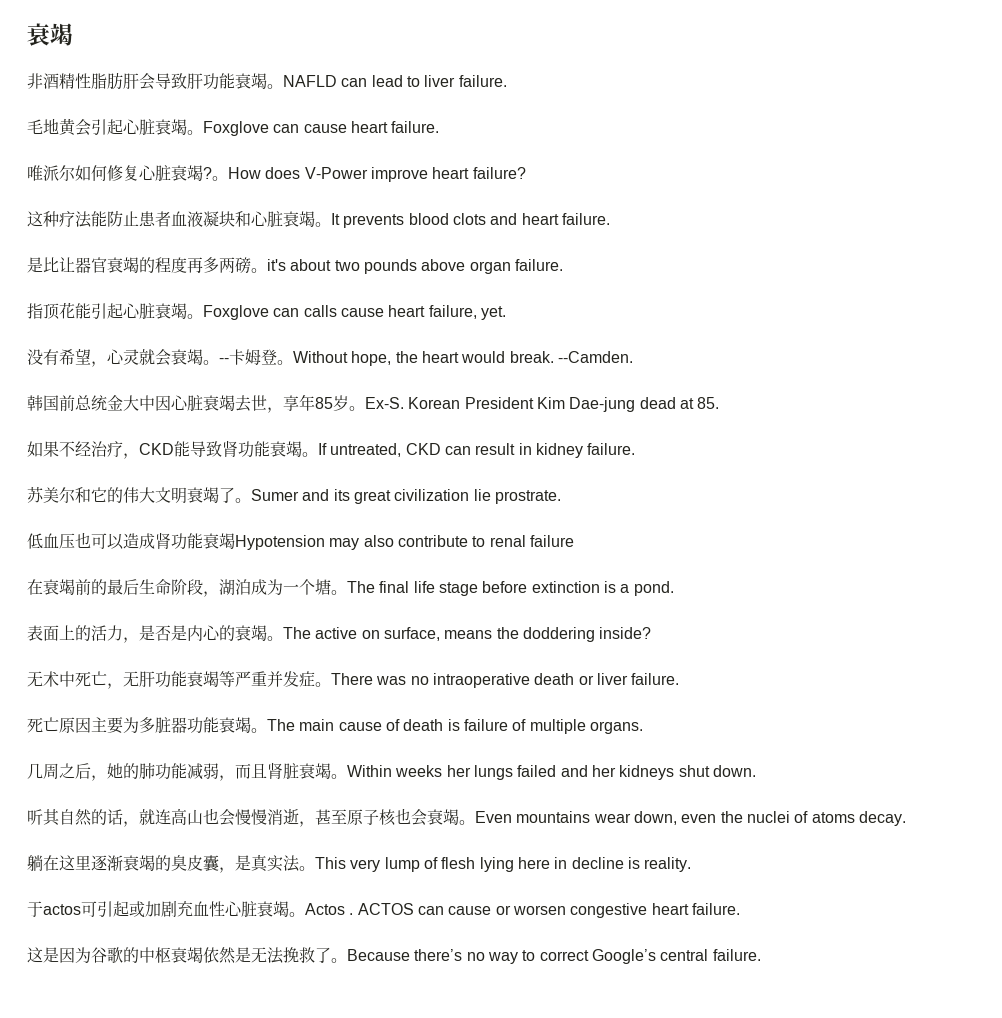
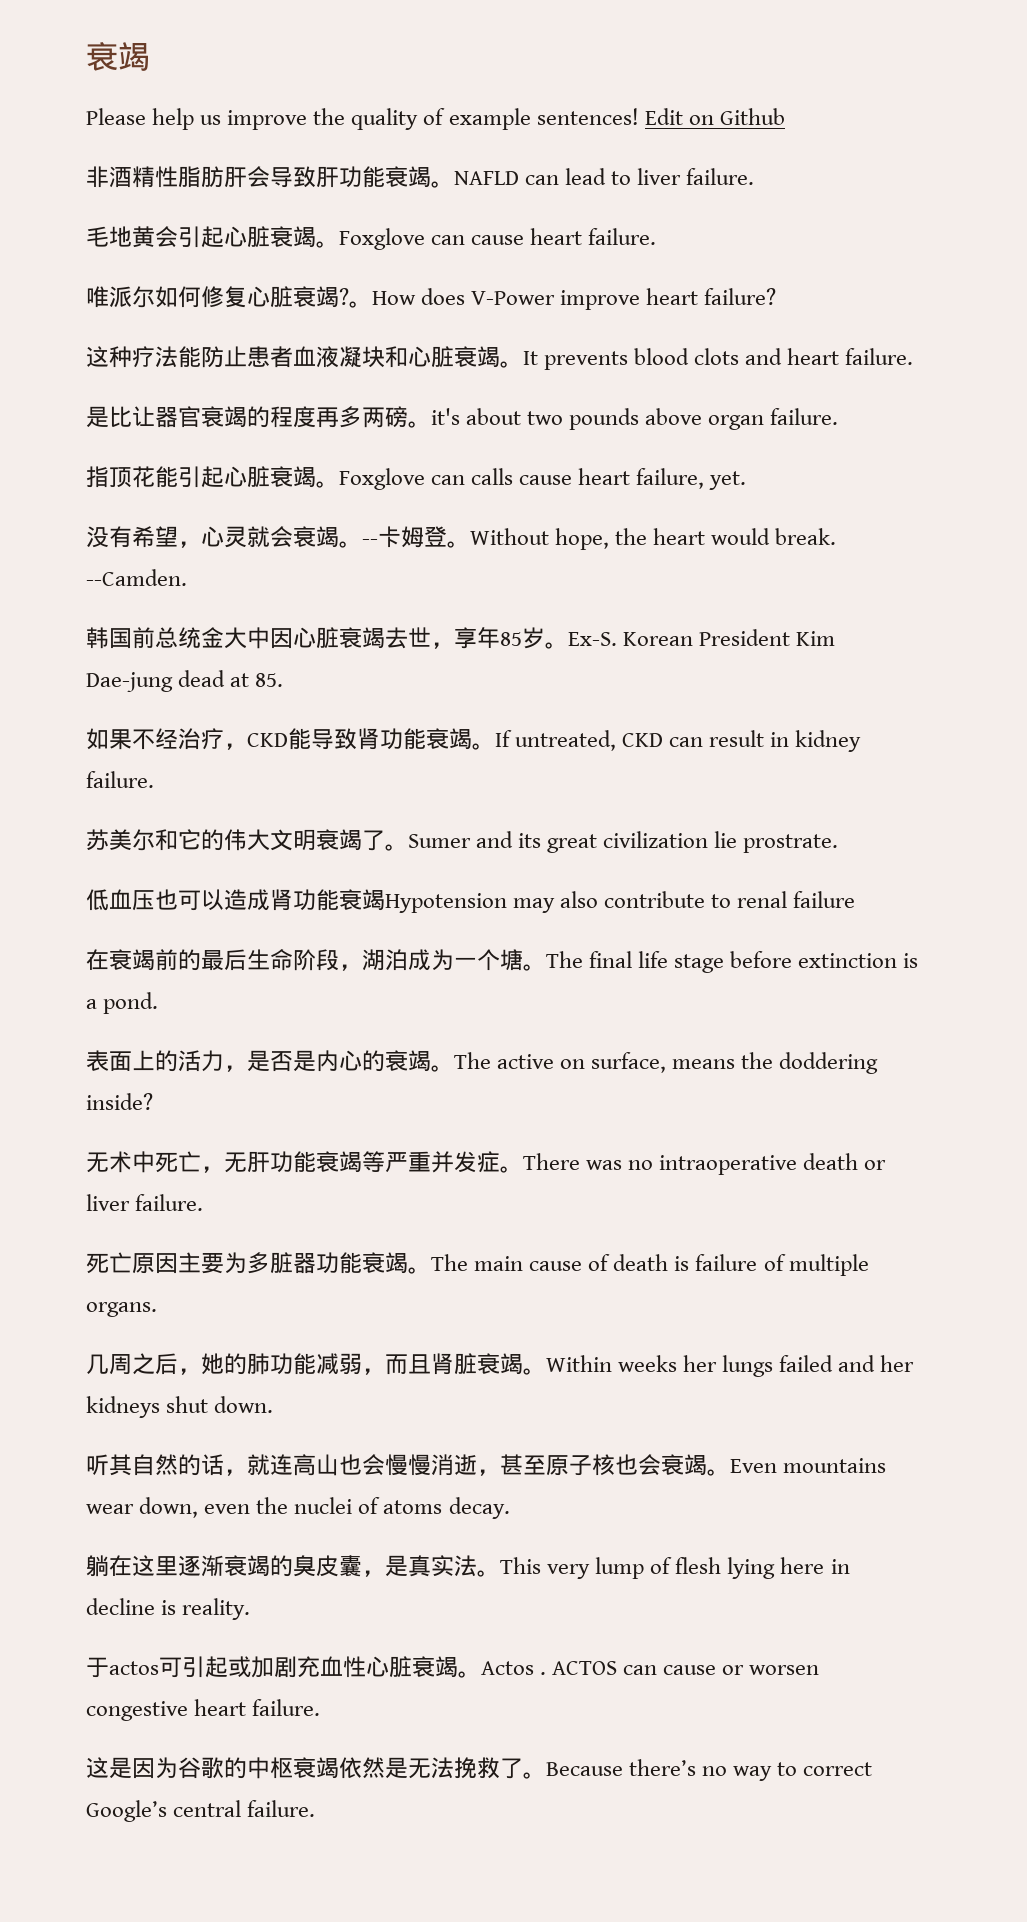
[27,23,73,46] 衰竭 -> [86,42,150,71] [86,108,785,130] 衰竭 // Please help us improve the quality of example sentences! Edit on Github

